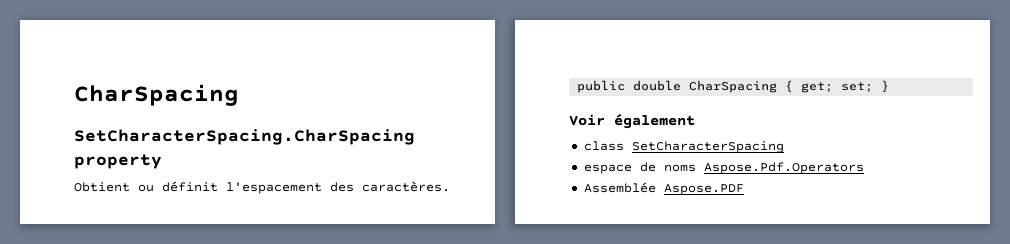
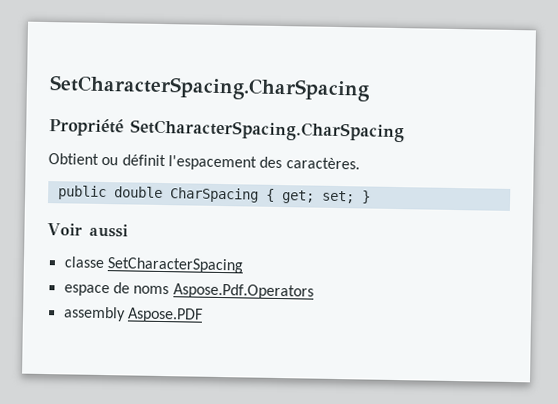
[74,84,239,106] [74,129,415,145] [74,154,162,169] CharSpacing // SetCharacterSpacing.CharSpacing property -> [49,75,371,102] [49,118,405,143] SetCharacterSpacing.CharSpacing // Propriété SetCharacterSpacing.CharSpacing
[614,113,695,129] [583,141,624,151] également // class -> [88,223,129,238] [63,256,105,269] aussi // classe
[583,182,656,193] Assemblée -> [62,306,126,322] assembly

